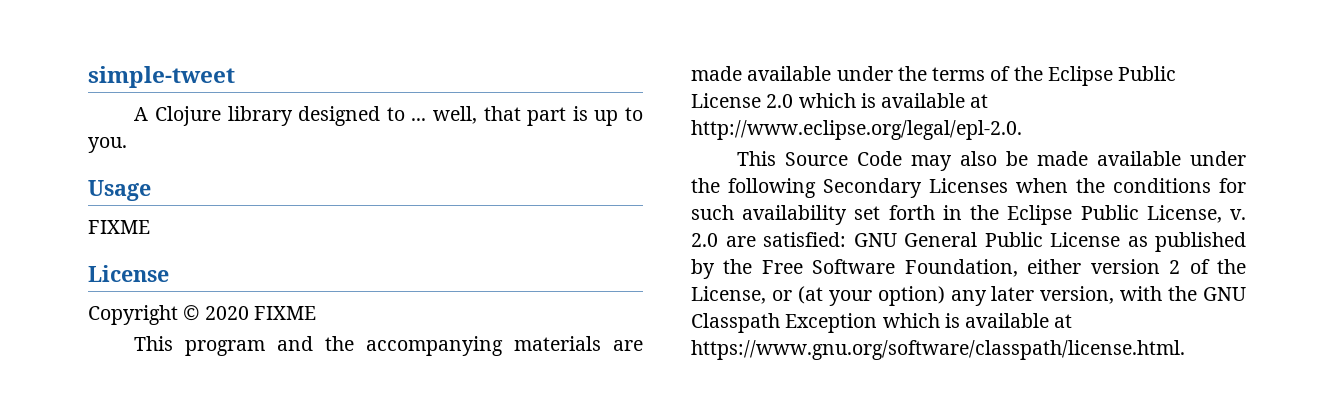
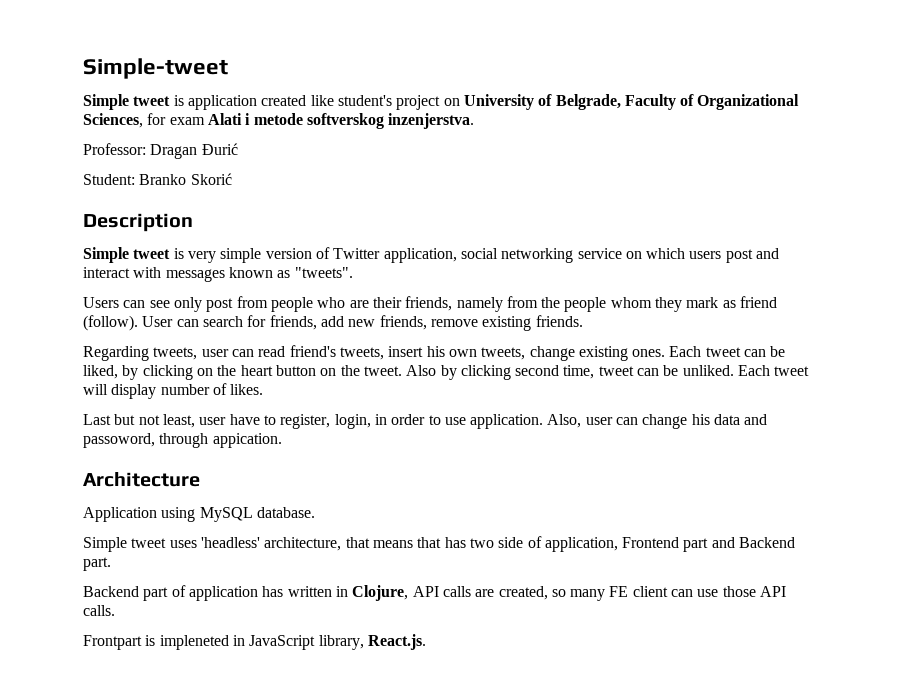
[88,66,235,88] [134,106,643,126] [88,137,127,153] [88,180,151,201] [88,220,150,234] [88,265,169,282] [88,305,316,325] [134,336,643,356] [691,66,1177,86] [691,93,989,108] [691,120,1022,140] [737,151,1247,171] [691,178,1246,198] [691,205,1246,225] [691,232,1246,252] [691,259,1246,279] [691,286,1246,306] [691,313,1073,333] [691,340,1185,360] simple-tweet // A Clojure library designed to ... well, that part is up to you. // Usage // FIXME // License // Copyright © 2020 FIXME // This program and the accompanying materials are made available under the terms of the Eclipse Public License 2.0 which is available at http://www.eclipse.org/legal/epl-2.0. // This Source Code may also be made available under the following Secondary Licenses when the conditions for such availability set forth in the Eclipse Public License, v. 2.0 are satisfied: GNU General Public License as published by the Free Software Foundation, either version 2 of the License, or (at your option) any later version, with the GNU Classpath Exception which is available at https://www.gnu.org/software/classpath/license.html. -> [83,58,228,79] [83,94,800,110] [83,113,475,129] [83,143,238,159] [83,173,232,185] [83,213,193,232] [83,247,780,263] [83,267,353,282] [83,296,778,312] [83,315,583,331] [83,345,786,361] [83,365,810,380] [83,383,264,399] [83,414,768,429] [83,433,282,448] [83,472,200,487] [83,507,315,522] [83,536,796,552] [83,557,111,571] [83,585,787,601] [83,605,115,616] [83,634,426,650] Simple-tweet // Simple tweet is application created like student's project on University of Belgrade, Faculty of Organizational Sciences, for exam Alati i metode softverskog inzenjerstva. // Professor: Dragan Đurić // Student: Branko Skorić // Description // Simple tweet is very simple version of Twitter application, social networking service on which users post and interact with messages known as "tweets". // Users can see only post from people who are their friends, namely from the people whom they mark as friend (follow). User can search for friends, add new friends, remove existing friends. // Regarding tweets, user can read friend's tweets, insert his own tweets, change existing ones. Each tweet can be liked, by clicking on the heart button on the tweet. Also by clicking second time, tweet can be unliked. Each tweet will display number of likes. // Last but not least, user have to register, login, in order to use application. Also, user can change his data and passoword, through appication. // Architecture // Application using MySQL database. // Simple tweet uses 'headless' architecture, that means that has two side of application, Frontend part and Backend part. // Backend part of application has written in Clojure, API calls are created, so many FE client can use those API calls. // Frontpart is impleneted in JavaScript library, React.js.

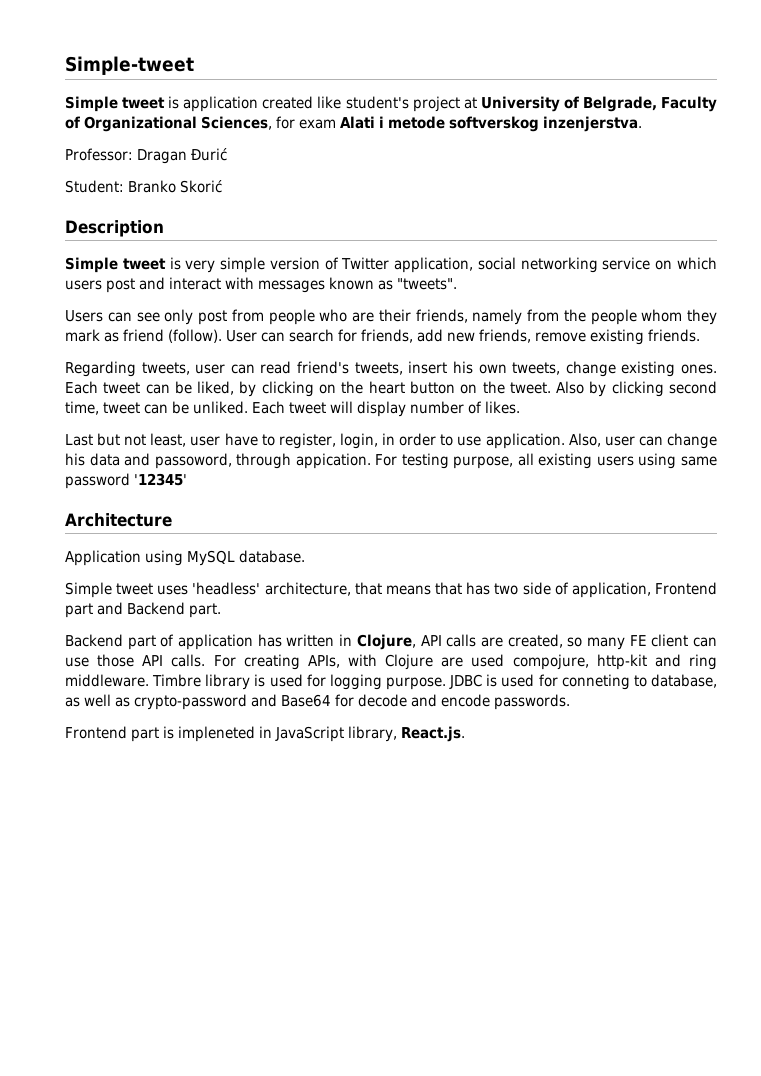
[443,98,460,106] on -> [463,97,477,109] at
(282, 440) none -> [375,453,718,469] [65,473,187,489] For testing purpose, all existing users using same password '12345'
[83,635,142,650] // Frontpart -> [213,654,717,670] [65,674,717,690] [65,694,570,710] [65,726,159,742] For creating APIs, with Clojure are used compojure, http-kit and ring middleware. Timbre library is used for logging purpose. JDBC is used for conneting to database, as well as crypto-password and Base64 for decode and encode passwords. // Frontend part

